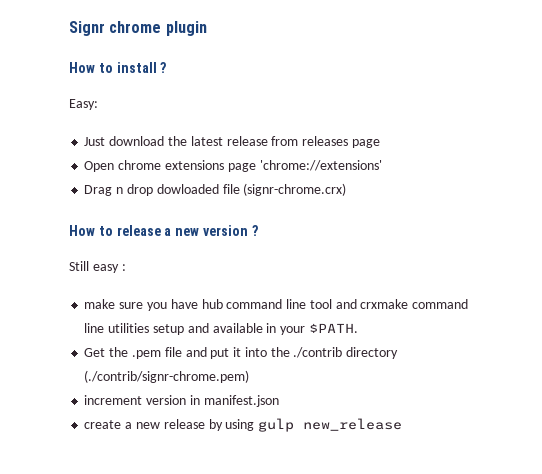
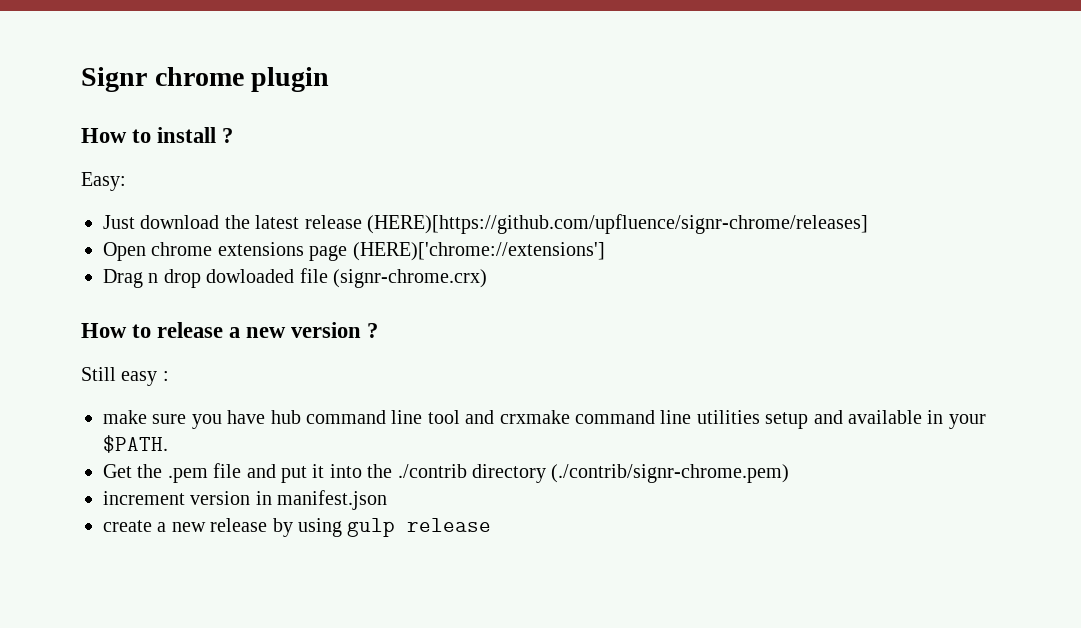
[271,136,380,148] from releases page -> [367,214,868,234] (HERE)[https://github.com/upfluence/signr-chrome/releases]
[259,160,382,171] 'chrome://extensions' -> [352,242,605,261] (HERE)['chrome://extensions']
[303,418,403,431] new_release -> [407,518,492,532] release

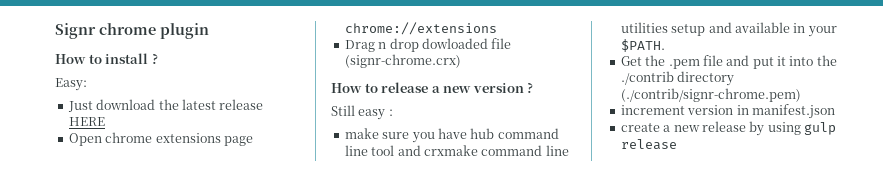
[367,214,868,234] (HERE)[https://github.com/upfluence/signr-chrome/releases] -> [68,117,105,126] HERE
[352,242,605,261] (HERE)['chrome://extensions'] -> [344,22,497,35] chrome://extensions

